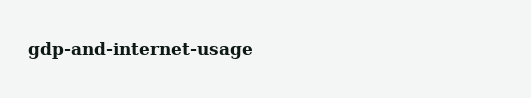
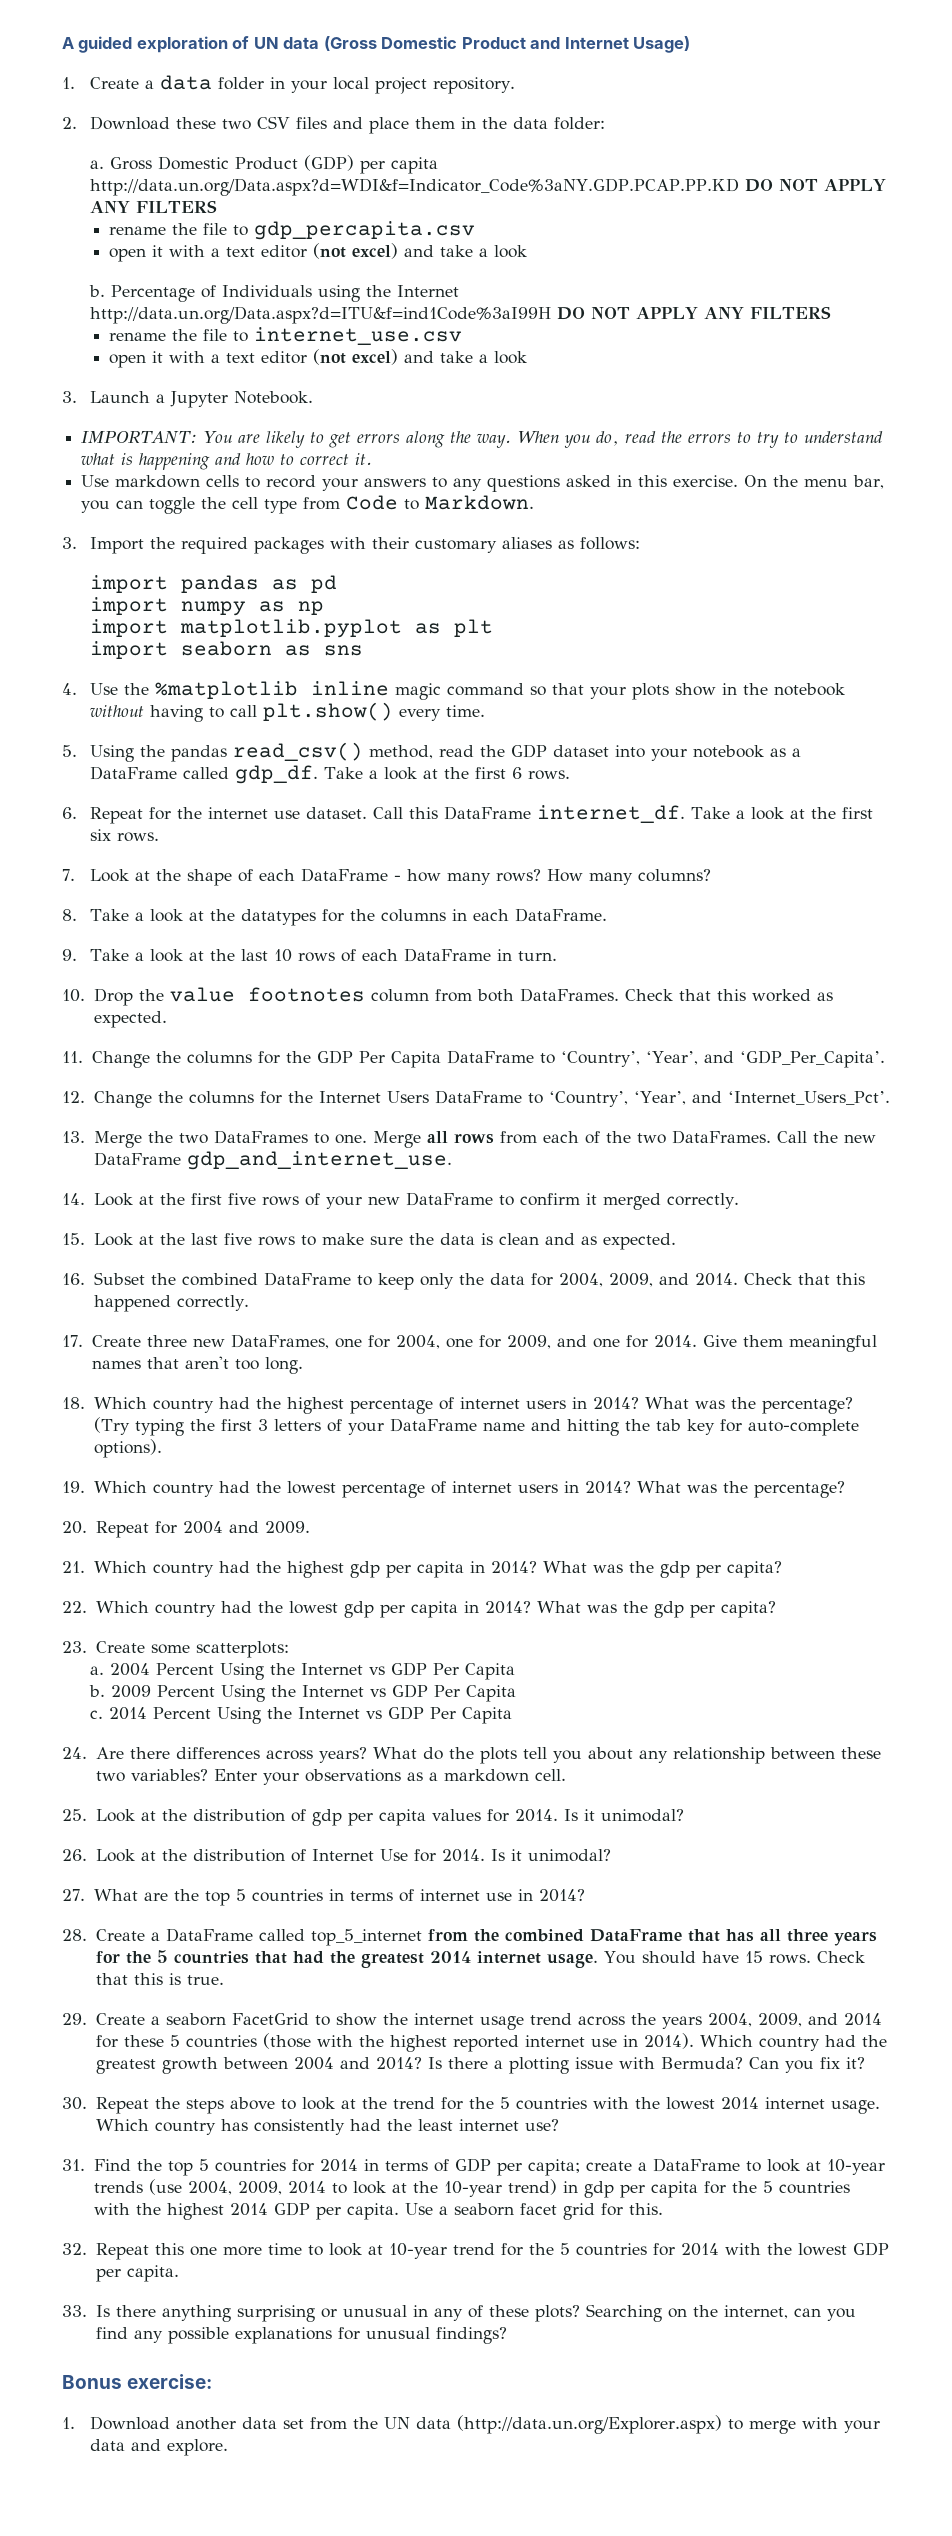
[28,42,253,59] gdp-and-internet-usage -> [62,36,691,53] [62,75,516,94] [62,116,606,134] [90,155,439,174] [90,178,887,196] [90,200,218,213] [109,221,476,240] [109,243,528,262] [89,285,460,302] [90,306,832,324] [109,327,463,345] [109,349,528,368] [62,391,314,408] [81,431,884,448] [81,453,373,470] [81,475,885,492] [81,495,535,514] [62,537,641,554] [90,575,338,593] [90,597,325,616] [90,619,494,638] [90,641,364,659] [62,681,846,700] [90,702,486,722] [62,742,802,762] [90,765,571,784] [62,805,874,824] [90,829,160,842] [62,868,712,886] [62,908,608,926] [62,948,558,962] [62,987,833,1006] [93,1011,167,1028] [62,1050,885,1068] [62,1090,890,1108] [62,1130,876,1148] [93,1151,452,1170] [62,1192,739,1210] [62,1233,676,1250] [62,1272,865,1290] [93,1295,249,1312] [62,1334,877,1352] [91,1356,303,1374] [62,1397,853,1414] [93,1417,859,1436] [93,1439,162,1458] [62,1481,845,1498] [62,1521,310,1538] [62,1561,782,1578] [62,1601,776,1618] [62,1641,289,1658] [90,1662,516,1680] [89,1684,517,1702] [90,1706,513,1724] [62,1747,881,1764] [95,1769,566,1785] [62,1809,684,1826] [62,1849,611,1862] [62,1889,585,1906] [62,1928,877,1946] [95,1950,865,1968] [95,1973,224,1985] [62,2013,882,2030] [95,2033,887,2052] [95,2057,865,2074] [62,2097,880,2114] [95,2119,559,2135] [62,2158,885,2176] [93,2179,850,2198] [93,2202,663,2220] [62,2242,889,2260] [95,2265,179,2282] [62,2304,856,2322] [95,2327,507,2344] [62,2374,213,2389] [62,2415,881,2434] [90,2439,229,2456] A guided exploration of UN data (Gross Domestic Product and Internet Usage) // 1. Create a data folder in your local project repository. // 2. Download these two CSV files and place them in the data folder: // a. Gross Domestic Product (GDP) per capita http://data.un.org/Data.aspx?d=WDI&f=Indicator_Code%3aNY.GDP.PCAP.PP.KD DO NOT APPLY ANY FILTERS // rename the file to gdp_percapita.csv // open it with a text editor (not excel) and take a look // b. Percentage of Individuals using the Internet http://data.un.org/Data.aspx?d=ITU&f=ind1Code%3aI99H DO NOT APPLY ANY FILTERS // rename the file to internet_use.csv // open it with a text editor (not excel) and take a look // 3. Launch a Jupyter Notebook. // IMPORTANT: You are likely to get errors along the way. When you do, read the errors to try to understand what is happening and how to correct it. // Use markdown cells to record your answers to any questions asked in this exercise. On the menu bar, you can toggle the cell type from Code to Markdown. // 3. Import the required packages with their customary aliases as follows: // import pandas as pd // import numpy as np // import matplotlib.pyplot as plt // import seaborn as sns // 4. Use the %matplotlib inline magic command so that your plots show in the notebook without having to call plt.show() every time. // 5. Using the pandas read_csv() method, read the GDP dataset into your notebook as a DataFrame called gdp_df. Take a look at the first 6 rows. // 6. Repeat for the internet use dataset. Call this DataFrame internet_df. Take a look at the first six rows. // 7. Look at the shape of each DataFrame - how many rows? How many columns? // 8. Take a look at the datatypes for the columns in each DataFrame. // 9. Take a look at the last 10 rows of each DataFrame in turn. // 10. Drop the value footnotes column from both DataFrames. Check that this worked as expected. // 11. Change the columns for the GDP Per Capita DataFrame to ‘Country’, ‘Year’, and ‘GDP_Per_Capita’. // 12. Change the columns for the Internet Users DataFrame to ‘Country’, ‘Year’, and ‘Internet_Users_Pct’. // 13. Merge the two DataFrames to one. Merge all rows from each of the two DataFrames. Call the new DataFrame gdp_and_internet_use. // 14. Look at the first five rows of your new DataFrame to confirm it merged correctly. // 15. Look at the last five rows to make sure the data is clean and as expected. // 16. Subset the combined DataFrame to keep only the data for 2004, 2009, and 2014. Check that this happened correctly. // 17. Create three new DataFrames, one for 2004, one for 2009, and one for 2014. Give them meaningful names that aren't too long. // 18. Which country had the highest percentage of internet users in 2014? What was the percentage? (Try typing the first 3 letters of your DataFrame name and hitting the tab key for auto-complete options). // 19. Which country had the lowest percentage of internet users in 2014? What was the percentage? // 20. Repeat for 2004 and 2009. // 21. Which country had the highest gdp per capita in 2014? What was the gdp per capita? // 22. Which country had the lowest gdp per capita in 2014? What was the gdp per capita? // 23. Create some scatterplots: // a. 2004 Percent Using the Internet vs GDP Per Capita // b. 2009 Percent Using the Internet vs GDP Per Capita // c. 2014 Percent Using the Internet vs GDP Per Capita // 24. Are there differences across years? What do the plots tell you about any relationship between these two variables? Enter your observations as a markdown cell. // 25. Look at the distribution of gdp per capita values for 2014. Is it unimodal? // 26. Look at the distribution of Internet Use for 2014. Is it unimodal? // 27. What are the top 5 countries in terms of internet use in 2014? // 28. Create a DataFrame called top_5_internet from the combined DataFrame that has all three years for the 5 countries that had the greatest 2014 internet usage. You should have 15 rows. Check that this is true. // 29. Create a seaborn FacetGrid to show the internet usage trend across the years 2004, 2009, and 2014 for these 5 countries (those with the highest reported internet use in 2014). Which country had the greatest growth between 2004 and 2014? Is there a plotting issue with Bermuda? Can you fix it? // 30. Repeat the steps above to look at the trend for the 5 countries with the lowest 2014 internet usage. Which country has consistently had the least internet use? // 31. Find the top 5 countries for 2014 in terms of GDP per capita; create a DataFrame to look at 10-year trends (use 2004, 2009, 2014 to look at the 10-year trend) in gdp per capita for the 5 countries with the highest 2014 GDP per capita. Use a seaborn facet grid for this. // 32. Repeat this one more time to look at 10-year trend for the 5 countries for 2014 with the lowest GDP per capita. // 33. Is there anything surprising or unusual in any of these plots? Searching on the internet, can you find any possible explanations for unusual findings? // Bonus exercise: // 1. Download another data set from the UN data (http://data.un.org/Explorer.aspx) to merge with your data and explore.

